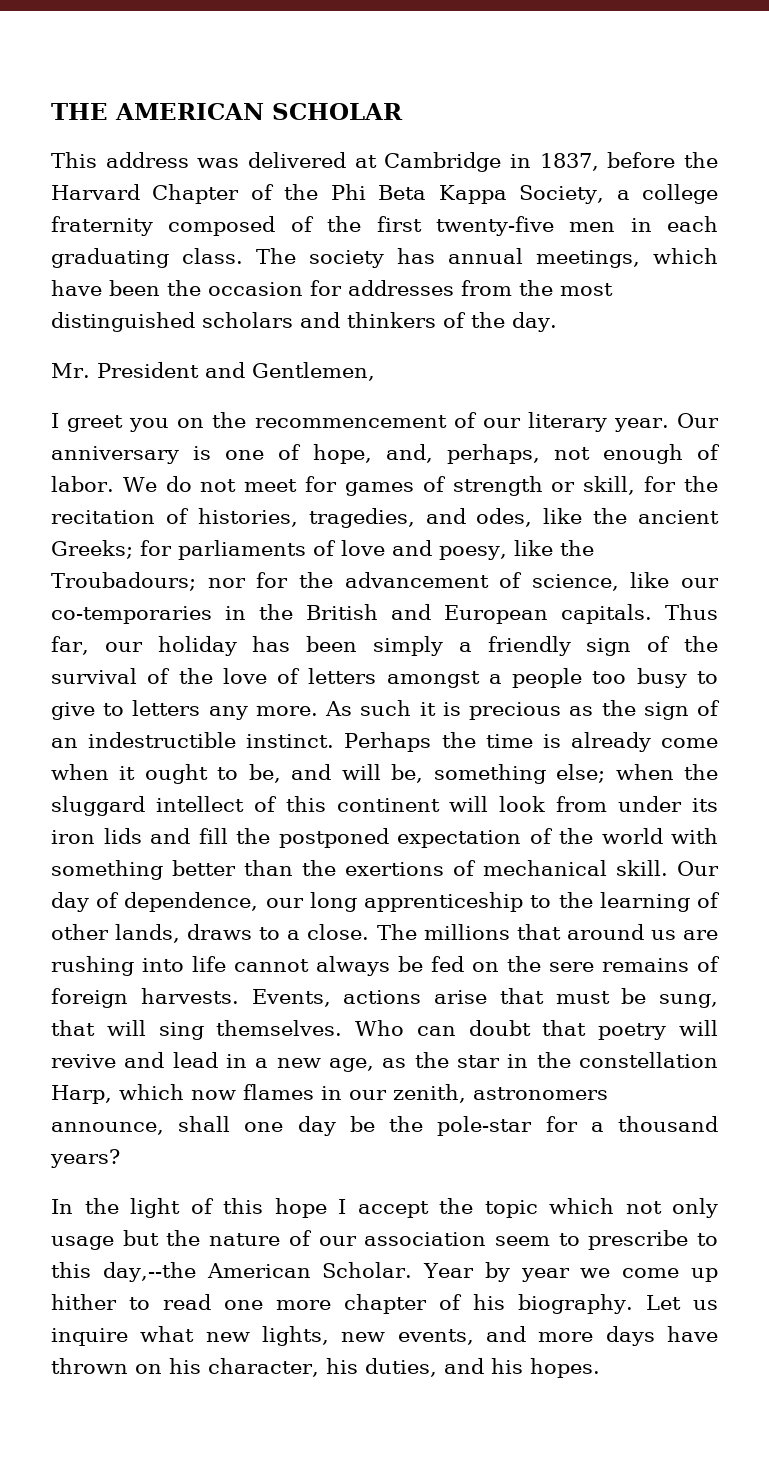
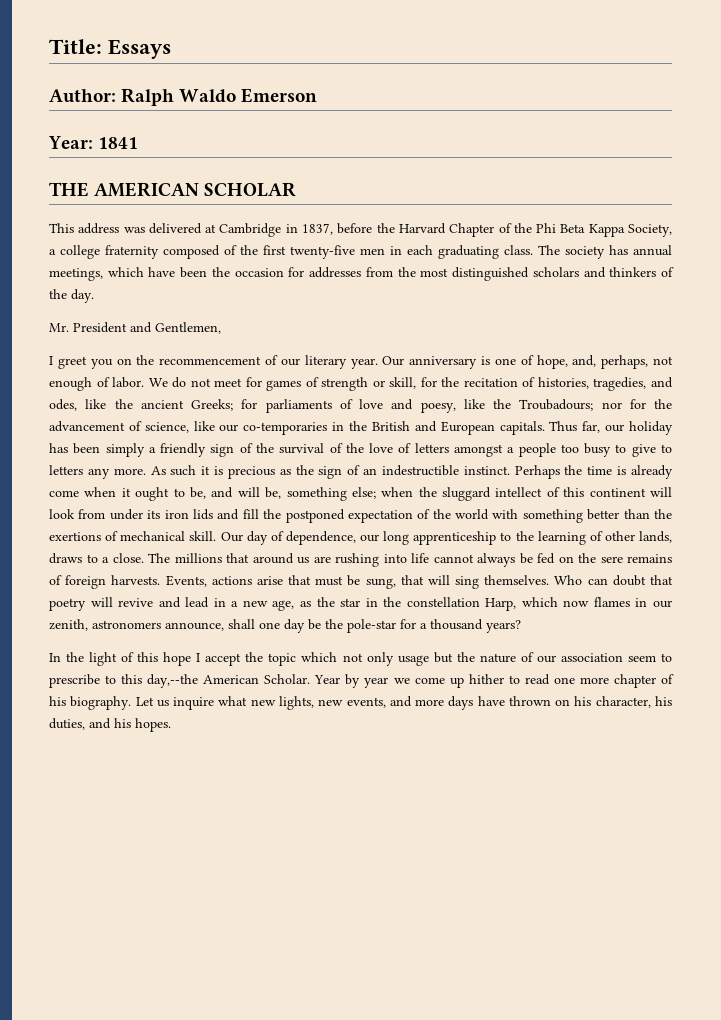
(51, 111) none -> [49,39,171,59] [49,88,318,106] [48,136,139,149] Title: Essays // Author: Ralph Waldo Emerson // Year: 1841 //

